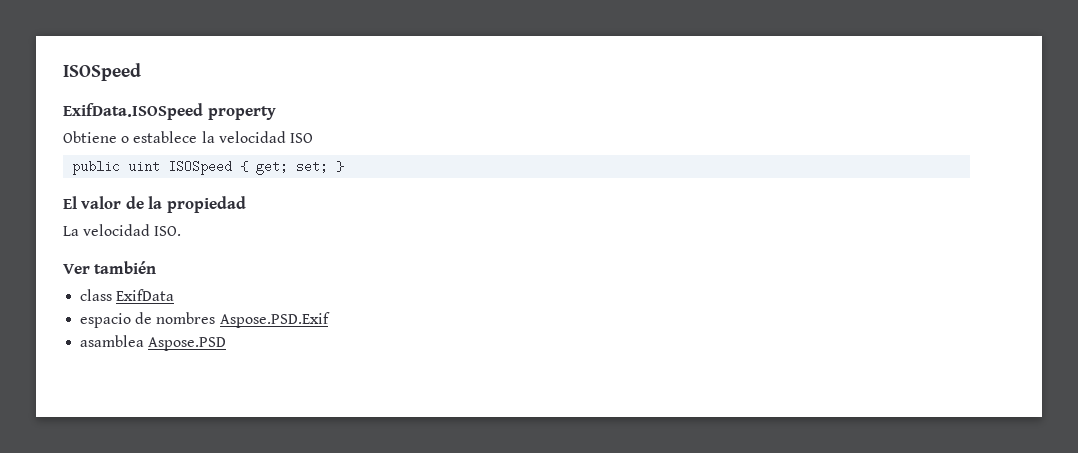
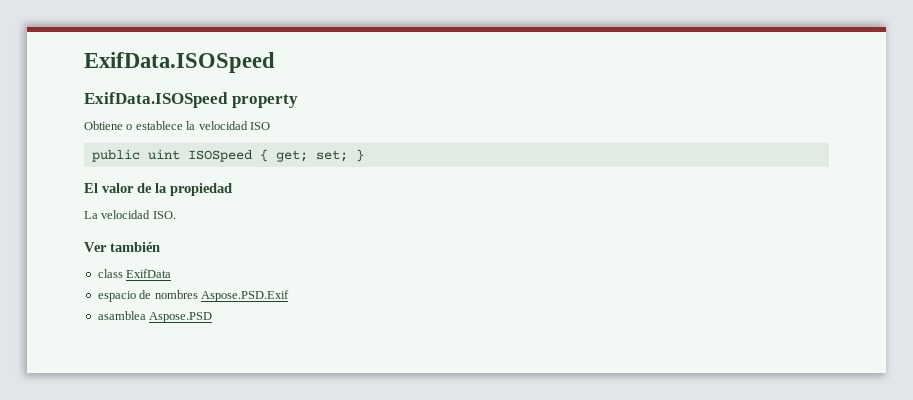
[63,63,141,81] ISOSpeed -> [84,52,275,73] ExifData.ISOSpeed

